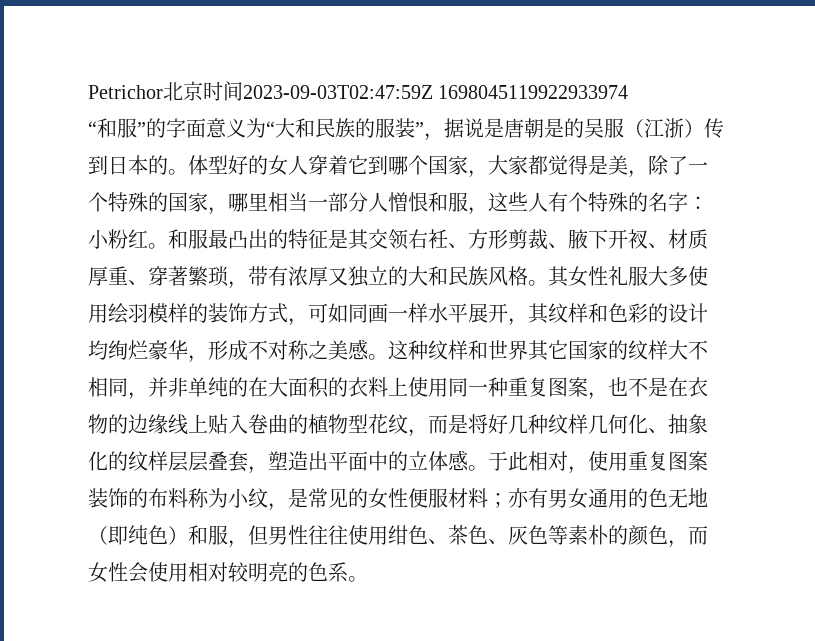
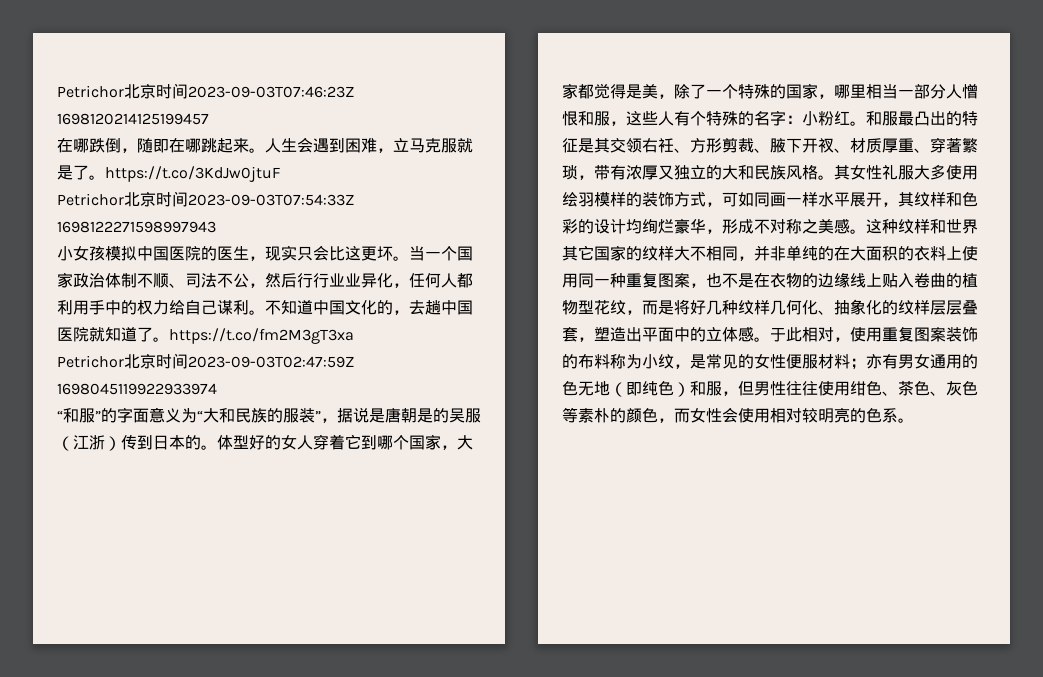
[88,81,243,101] Petrichor北京时间 -> [57,83,354,99] [57,113,209,125] [57,137,473,153] [57,165,280,182] [57,191,354,207] [57,221,216,233] [57,245,473,261] [57,272,473,288] [57,299,473,315] [57,327,354,344] [57,353,188,369] Petrichor北京时间2023-09-03T07:46:23Z 1698120214125199457 // 在哪跌倒，随即在哪跳起来。人生会遇到困难，立马克服就是了。https://t.co/3KdJw0jtuF // Petrichor北京时间2023-09-03T07:54:33Z 1698122271598997943 // 小女孩模拟中国医院的医生，现实只会比这更坏。当一个国家政治体制不顺、司法不公，然后行行业业异化，任何人都利用手中的权力给自己谋利。不知道中国文化的，去趟中国医院就知道了。https://t.co/fm2M3gT3xa // Petrichor北京时间

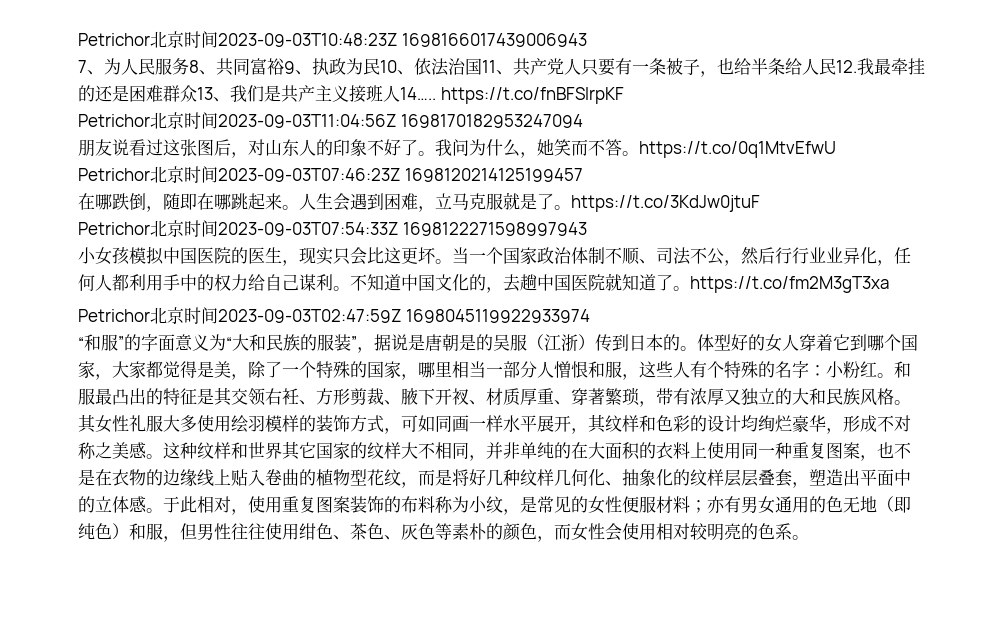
[57,83,188,99] Petrichor北京时间 -> [78,31,587,48] [78,58,925,77] [78,85,624,104] [78,112,583,129] [78,139,836,158] [78,166,218,183] Petrichor北京时间2023-09-03T10:48:23Z 1698166017439006943 // 7、为人民服务8、共同富裕9、执政为民10、依法治国11、共产党人只要有一条被子，也给半条给人民12.我最牵挂的还是困难群众13、我们是共产主义接班人14….. https://t.co/fnBFSlrpKF // Petrichor北京时间2023-09-03T11:04:56Z 1698170182953247094 // 朋友说看过这张图后，对山东人的印象不好了。我问为什么，她笑而不答。https://t.co/0q1MtvEfwU // Petrichor北京时间

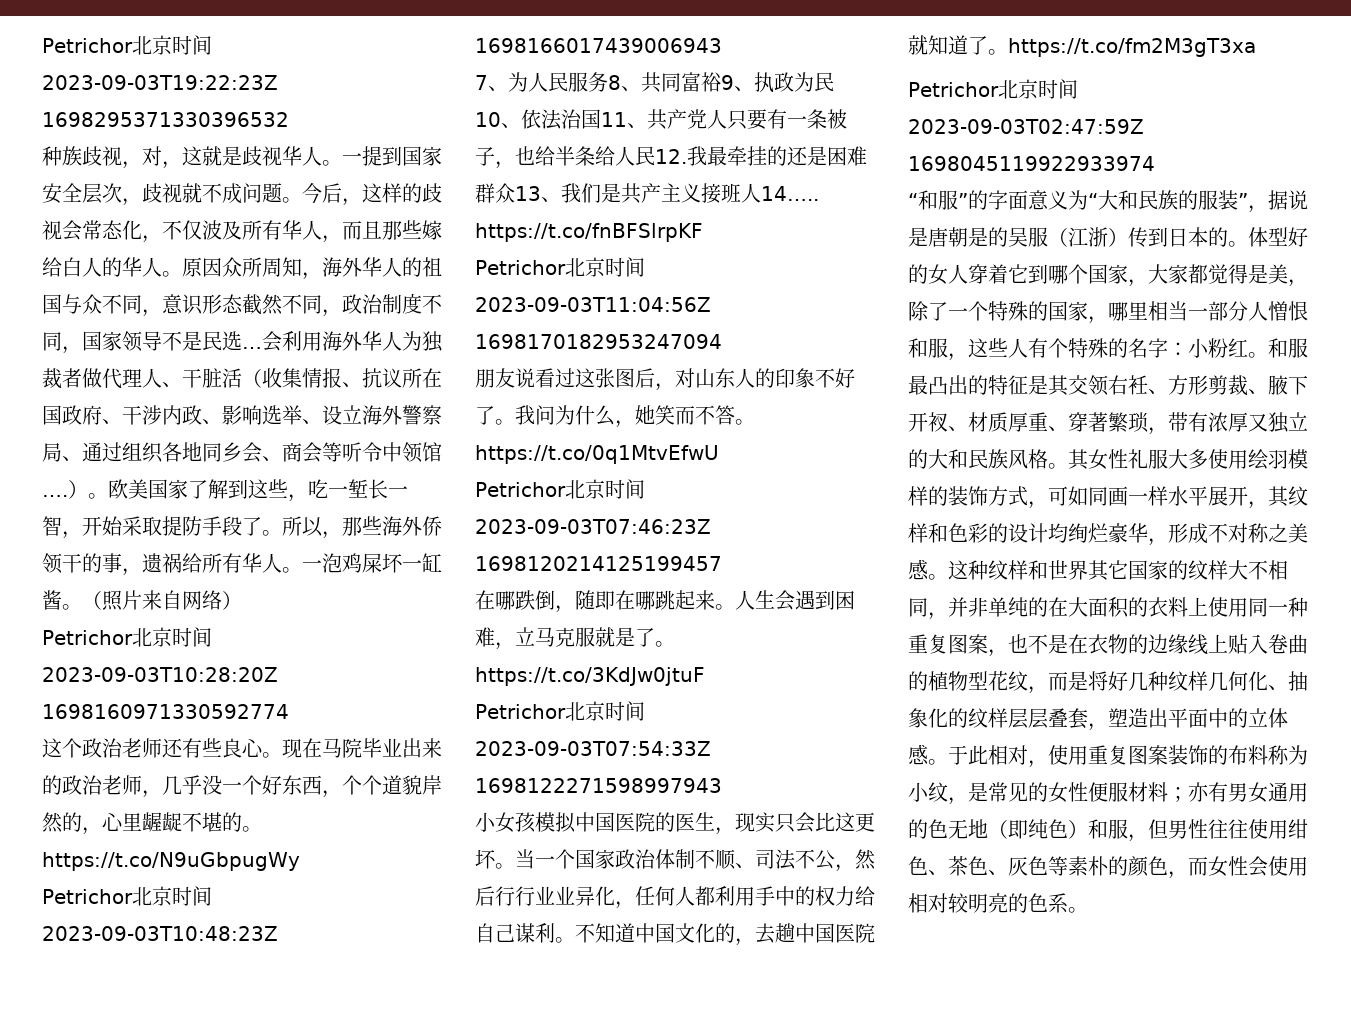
[78,31,218,48] Petrichor北京时间 -> [42,35,212,55] [42,75,278,90] [42,112,289,127] [42,146,442,169] [42,183,442,206] [42,220,442,243] [42,257,442,280] [42,293,442,317] [42,331,443,354] [42,368,442,389] [42,405,442,425] [42,442,442,463] [42,479,408,502] [42,516,442,539] [42,553,442,576] [42,590,242,611] [42,627,212,647] [42,667,278,682] [42,704,289,719] [42,738,442,758] [42,775,442,798] [42,812,262,835] [42,852,300,871] [42,886,212,906] Petrichor北京时间2023-09-03T19:22:23Z 1698295371330396532 // 种族歧视，对，这就是歧视华人。一提到国家安全层次，歧视就不成问题。今后，这样的歧视会常态化，不仅波及所有华人，而且那些嫁给白人的华人。原因众所周知，海外华人的祖国与众不同，意识形态截然不同，政治制度不同，国家领导不是民选…会利用海外华人为独裁者做代理人、干脏活（收集情报、抗议所在国政府、干涉内政、影响选举、设立海外警察局、通过组织各地同乡会、商会等听令中领馆….）。欧美国家了解到这些，吃一堑长一智，开始采取提防手段了。所以，那些海外侨领干的事，遗祸给所有华人。一泡鸡屎坏一缸酱。（照片来自网络） // Petrichor北京时间2023-09-03T10:28:20Z 1698160971330592774 // 这个政治老师还有些良心。现在马院毕业出来的政治老师，几乎没一个好东西，个个道貌岸然的，心里龌龊不堪的。https://t.co/N9uGbpugWy // Petrichor北京时间

